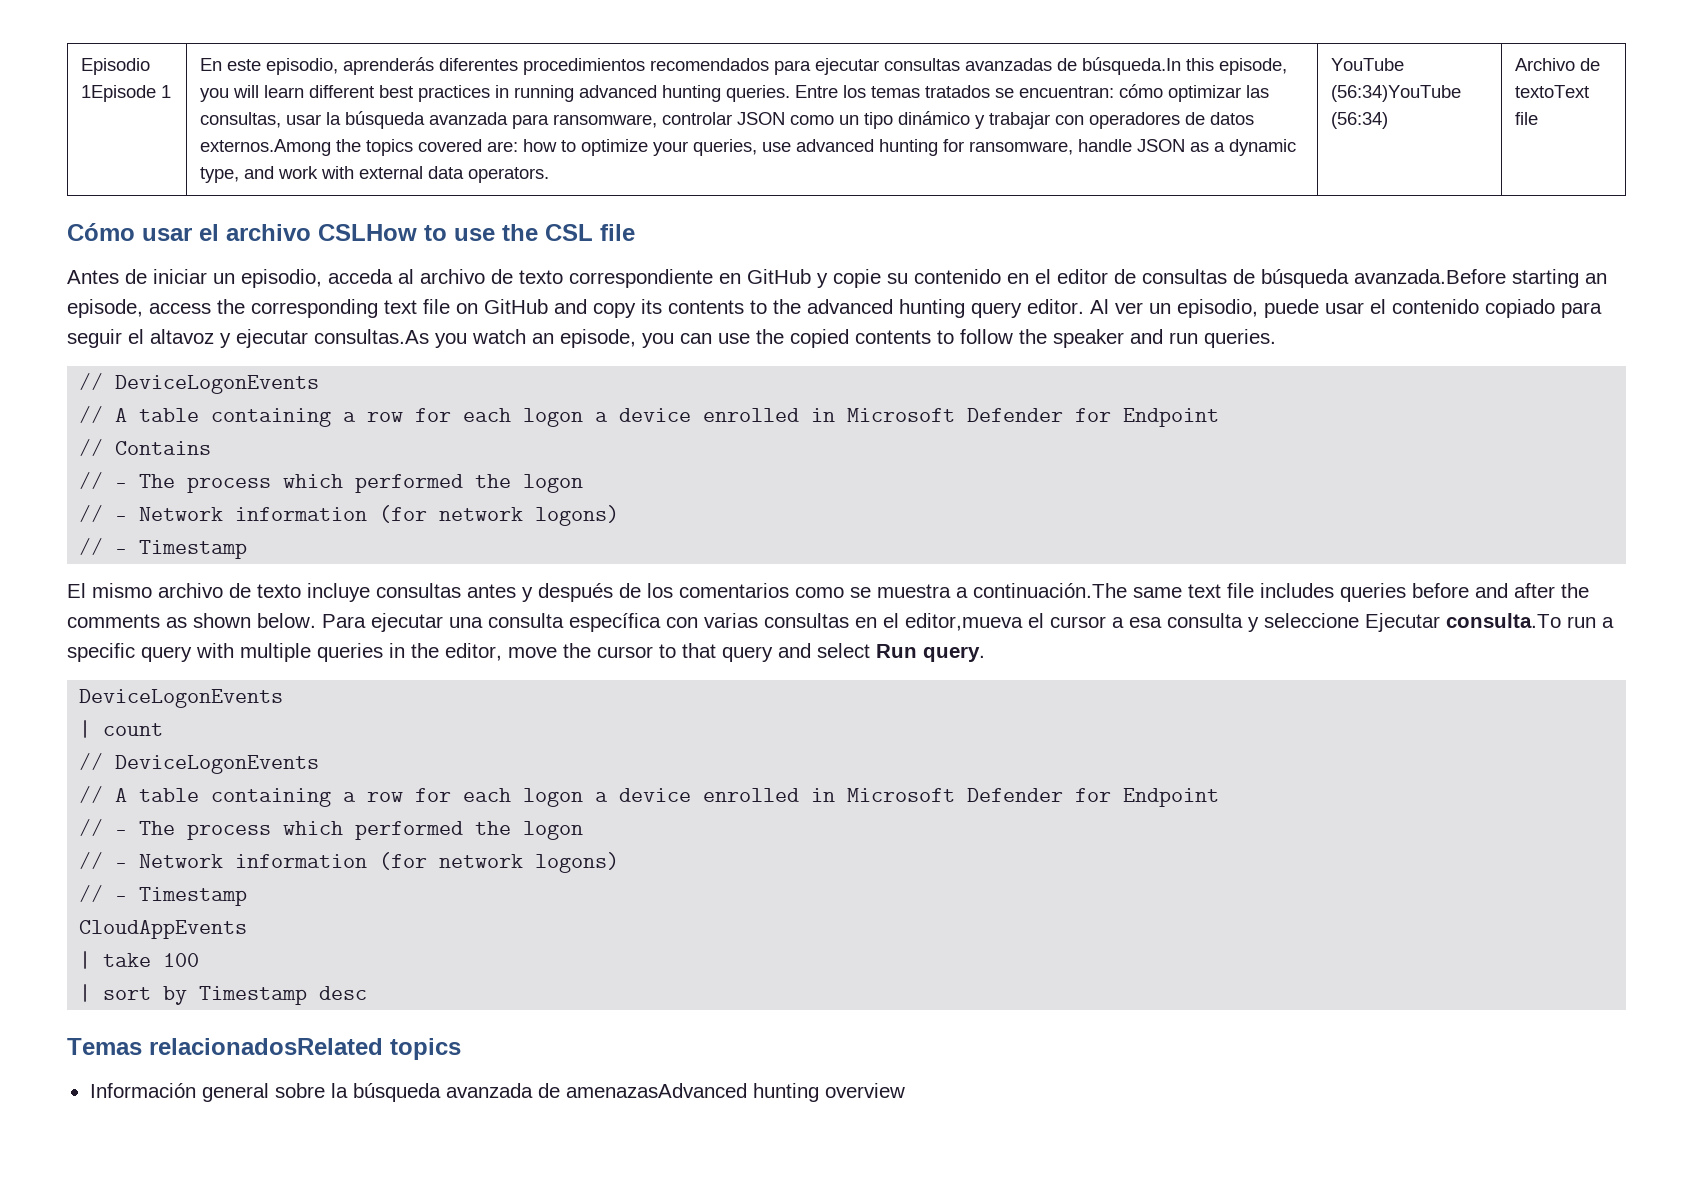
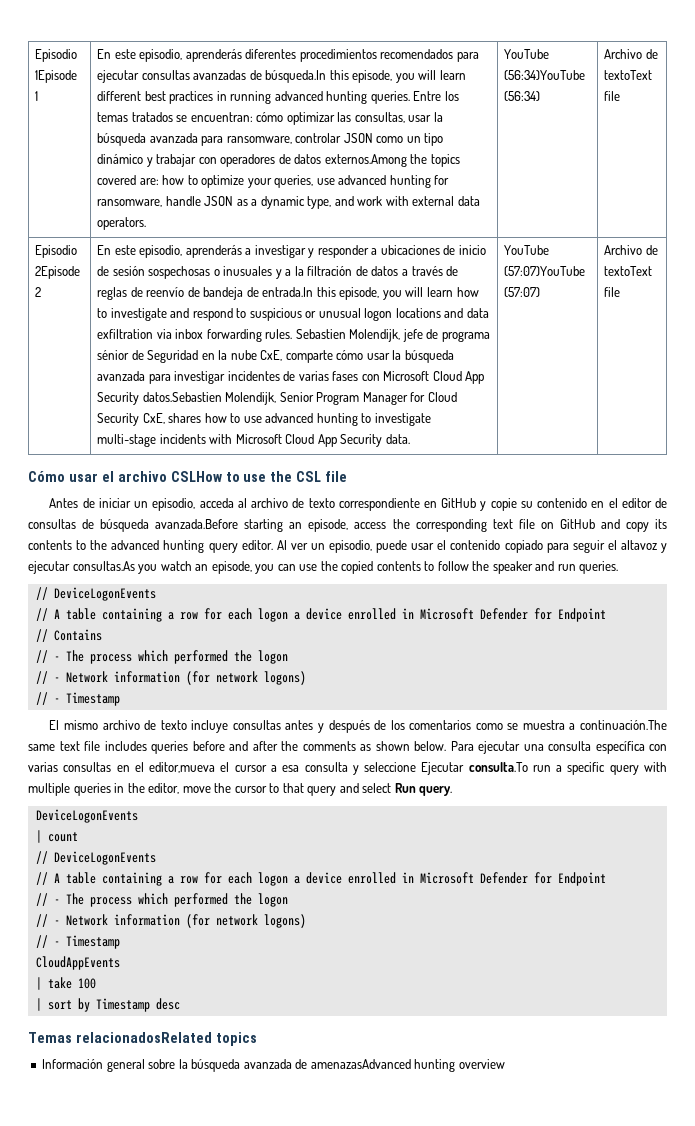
(1539, 118) none -> [35,245,78,258] [35,266,81,279] [35,287,42,297] [97,245,486,258] [97,266,459,279] [97,287,479,300] [97,308,489,321] [97,329,490,342] [97,350,454,363] [97,371,485,384] [97,392,457,405] [97,413,431,426] [97,434,410,447] [504,245,550,255] [504,266,586,276] [504,287,541,297] [604,245,658,255] [604,266,653,276] [604,287,621,297] // Episodio 2Episode 2 | En este episodio, aprenderás a investigar y responder a ubicaciones de inicio de sesión sospechosas o inusuales y a la filtración de datos a través de reglas de reenvío de bandeja de entrada.In this episode, you will learn how to investigate and respond to suspicious or unusual logon locations and data exfiltration via inbox forwarding rules. Sebastien Molendijk, jefe de programa sénior de Seguridad en la nube CxE, comparte cómo usar la búsqueda avanzada para investigar incidentes de varias fases con Microsoft Cloud App Security datos.Sebastien Molendijk, Senior Program Manager for Cloud Security CxE, shares how to use advanced hunting to investigate multi-stage incidents with Microsoft Cloud App Security data. | YouTube (57:07)YouTube (57:07) | Archivo de textoText file

